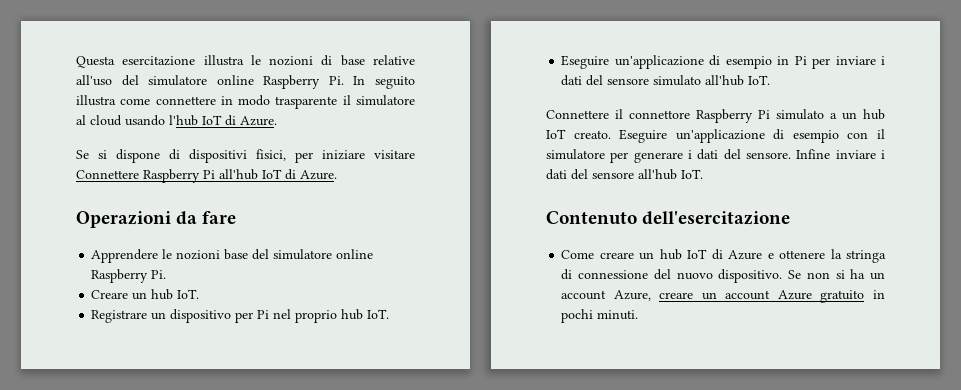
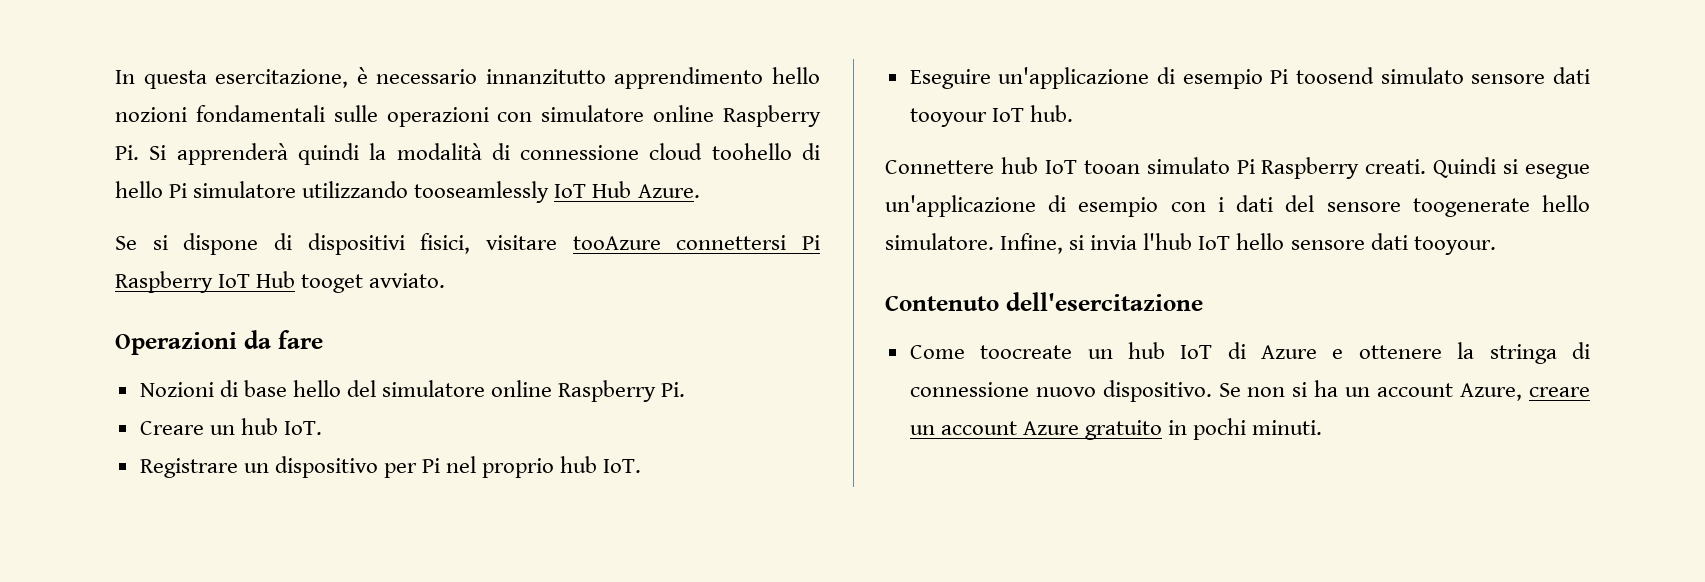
[76,55,415,68] [76,75,415,89] [76,95,415,109] [76,115,236,126] Questa esercitazione illustra le nozioni di base relative all'uso del simulatore online Raspberry Pi. In seguito illustra come connettere in modo trasparente il simulatore al cloud usando l'hub IoT di -> [115,67,820,89] [115,105,822,127] [115,143,820,165] [115,181,632,203] In questa esercitazione, è necessario innanzitutto apprendimento hello nozioni fondamentali sulle operazioni con simulatore online Raspberry Pi. Si apprenderà quindi la modalità di connessione cloud toohello di hello Pi simulatore utilizzando tooseamlessly IoT Hub
[295,150,415,163] [76,169,337,183] per iniziare visitare Connettere Raspberry Pi all'hub IoT di Azure. -> [486,235,820,250] [115,271,446,293] visitare tooAzure connettersi Pi Raspberry IoT Hub tooget avviato.
[91,249,249,263] Apprendere le nozioni base -> [139,380,341,397] Nozioni di base hello
[777,56,885,69] [561,75,771,86] [546,109,885,123] [546,129,885,143] [546,149,885,163] [546,169,703,180] in Pi per inviare i dati del sensore simulato all'hub IoT. // Connettere il connettore Raspberry Pi simulato a un hub IoT creato. Eseguire un'applicazione di esempio con il simulatore per generare i dati del sensore. Infine inviare i dati del sensore all'hub IoT. -> [1270,67,1590,84] [909,105,1073,127] [885,157,1590,179] [885,195,1590,217] [885,233,1496,255] Pi toosend simulato sensore dati tooyour IoT hub. // Connettere hub IoT tooan simulato Pi Raspberry creati. Quindi si esegue un'applicazione di esempio con i dati del sensore toogenerate hello simulatore. Infine, si invia l'hub IoT hello sensore dati tooyour.
[599,252,634,259] creare -> [980,345,1073,359] toocreate
[653,269,671,280] del -> (1029, 389) none

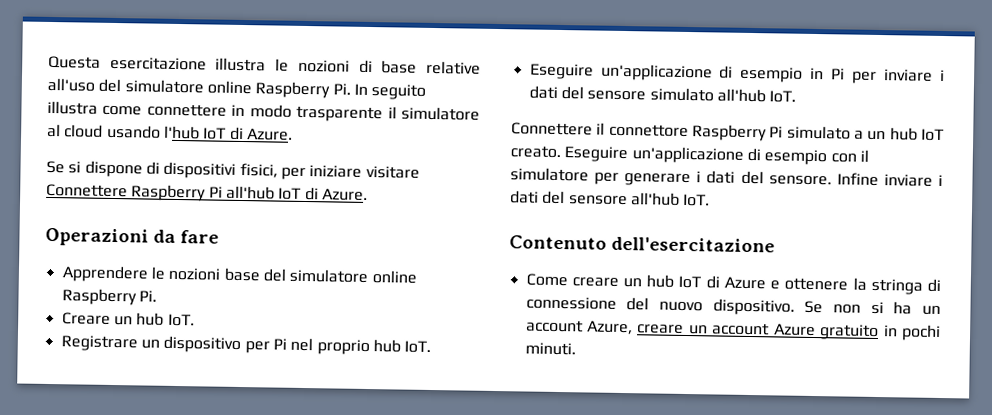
[115,67,820,89] [115,105,822,127] [115,143,820,165] [115,181,632,203] In questa esercitazione, è necessario innanzitutto apprendimento hello nozioni fondamentali sulle operazioni con simulatore online Raspberry Pi. Si apprenderà quindi la modalità di connessione cloud toohello di hello Pi simulatore utilizzando tooseamlessly IoT Hub -> [48,55,482,75] [47,77,427,100] [47,100,480,123] [47,123,244,141] Questa esercitazione illustra le nozioni di base relative all'uso del simulatore online Raspberry Pi. In seguito illustra come connettere in modo trasparente il simulatore al cloud usando l'hub IoT di
[486,235,820,250] [115,271,446,293] visitare tooAzure connettersi Pi Raspberry IoT Hub tooget avviato. -> [280,165,420,181] [46,183,368,202] per iniziare visitare Connettere Raspberry Pi all'hub IoT di Azure.
[139,380,341,397] Nozioni di base hello -> [61,265,261,283] Apprendere le nozioni base
[1270,67,1590,84] [909,105,1073,127] [885,157,1590,179] [885,195,1590,217] [885,233,1496,255] Pi toosend simulato sensore dati tooyour IoT hub. // Connettere hub IoT tooan simulato Pi Raspberry creati. Quindi si esegue un'applicazione di esempio con i dati del sensore toogenerate hello simulatore. Infine, si invia l'hub IoT hello sensore dati tooyour. -> [810,67,945,84] [528,85,797,103] [511,122,944,142] [510,145,869,166] [510,167,943,187] [510,190,711,207] in Pi per inviare i dati del sensore simulato all'hub IoT. // Connettere il connettore Raspberry Pi simulato a un hub IoT creato. Eseguire un'applicazione di esempio con il simulatore per generare i dati del sensore. Infine inviare i dati del sensore all'hub IoT.
[980,345,1073,359] toocreate -> [571,277,619,287] creare
(1029, 389) none -> [626,297,650,311] del

